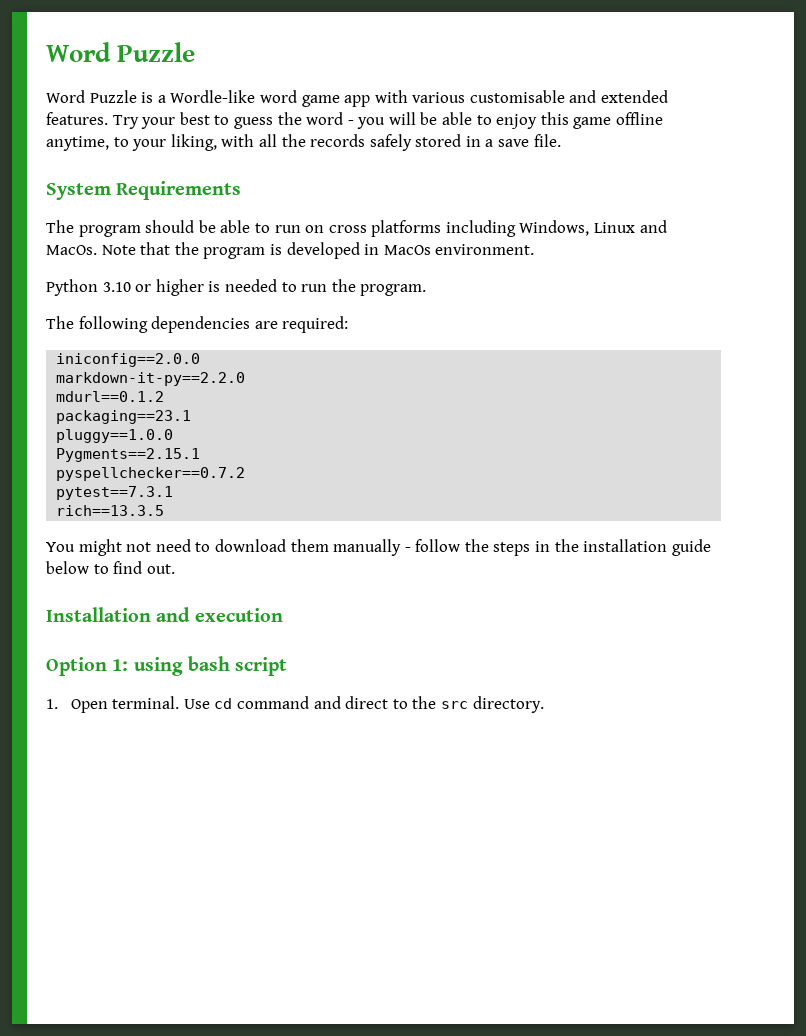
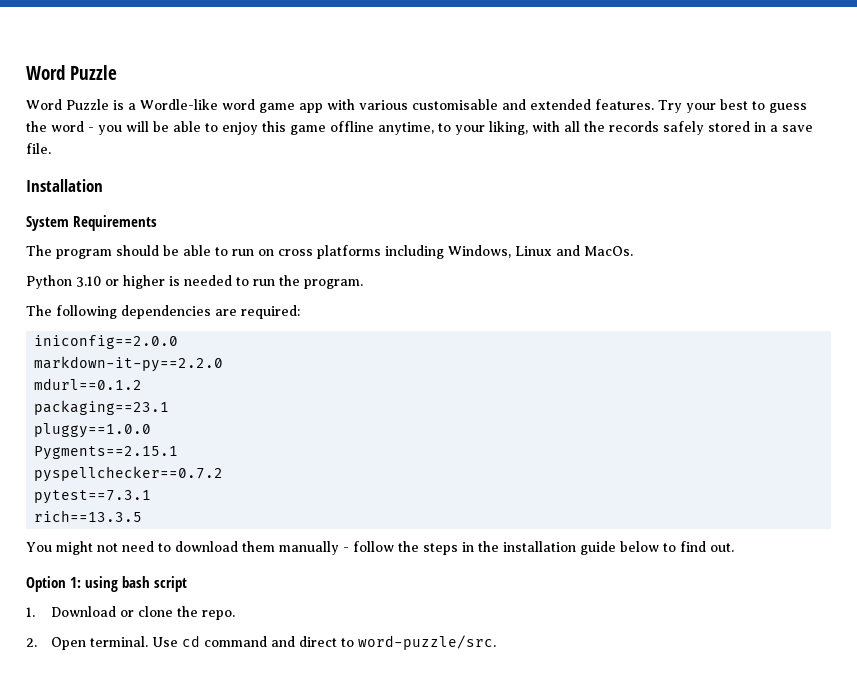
(561, 140) none -> [26,179,103,192] // Installation
[101,242,535,259] Note that the program is developed in MacOs environment. -> (633, 251) none
[46,607,283,622] // Installation and execution -> (734, 547) none
(58, 704) none -> [50,606,235,620] [26,638,37,647] Download or clone the repo. // 2.
[412,696,544,713] the src directory. -> [357,635,496,650] word-puzzle/src.

